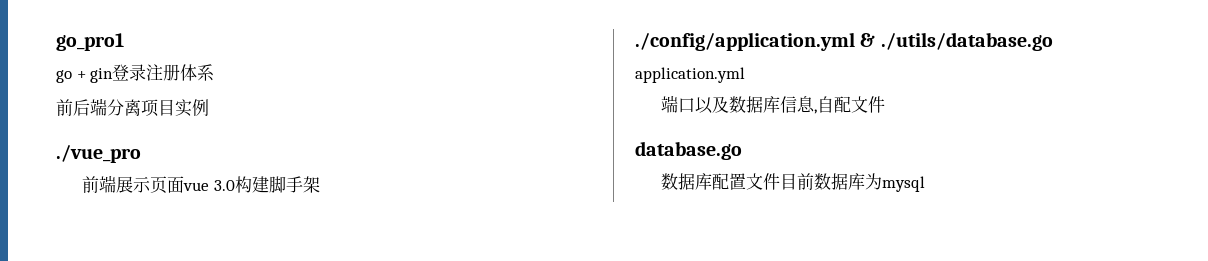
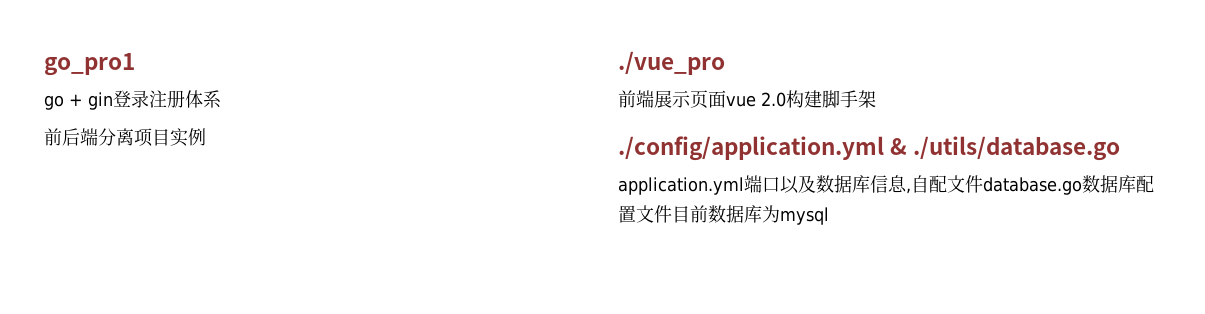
[213,180,235,191] 3.0 -> [761,92,786,107] 2.0
(745, 75) // -> (744, 186) none
(886, 104) // -> (983, 184) none
(742, 150) // -> (1082, 186) none

